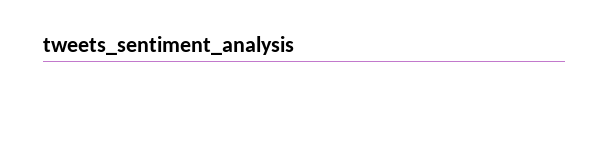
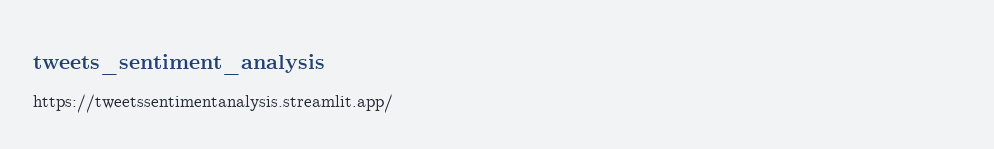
(294, 45) none -> [33,94,393,113] // https://tweetssentimentanalysis.streamlit.app/

